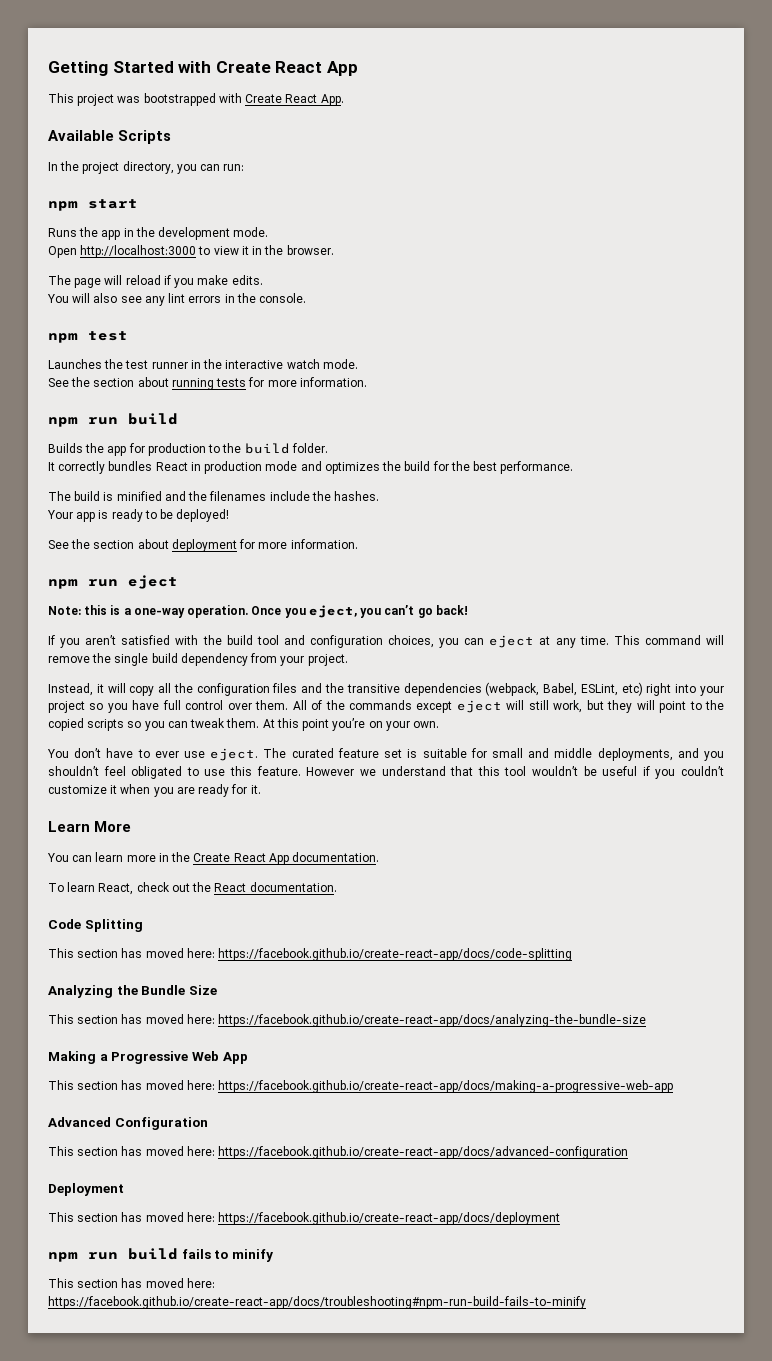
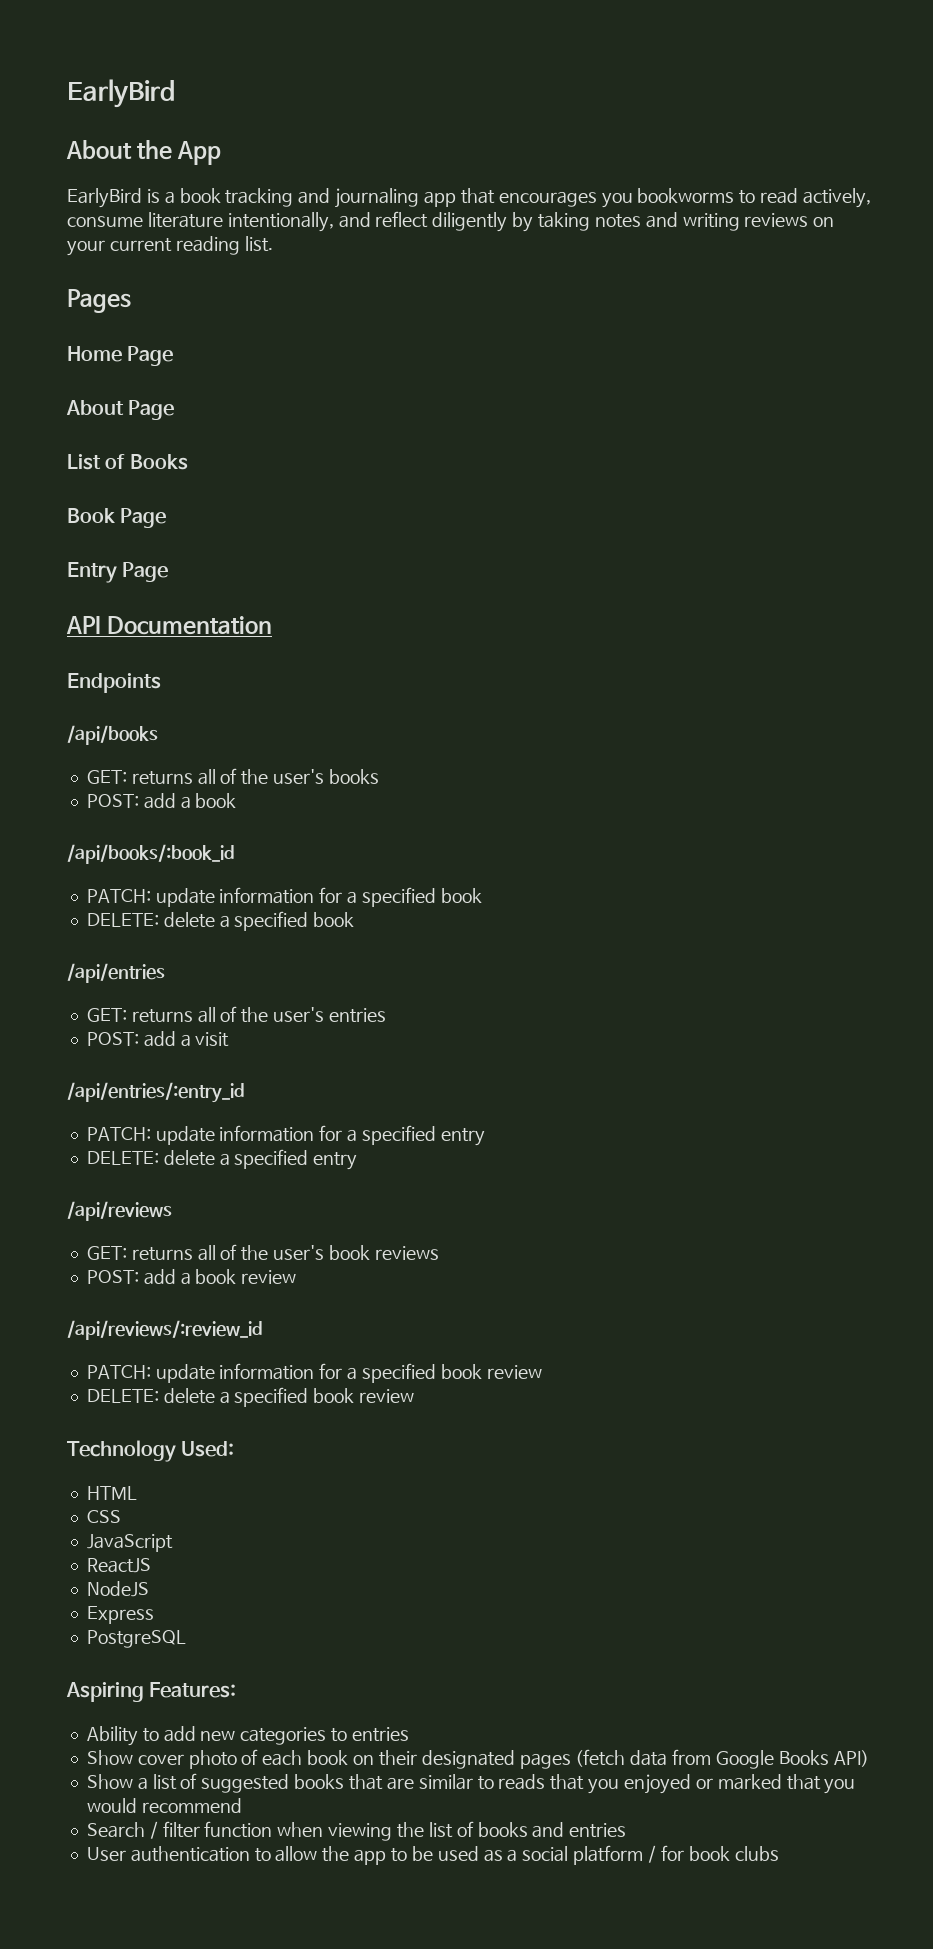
[48,61,358,76] [48,93,344,106] [48,130,172,144] [48,161,245,174] [48,199,138,211] [48,227,269,240] [48,245,334,258] [48,275,263,288] [47,293,307,306] [48,331,128,343] [48,359,358,369] [48,377,367,390] [48,413,178,427] [48,443,328,456] [48,461,574,474] [48,491,380,501] [47,509,230,522] [48,539,358,552] [48,575,178,589] [48,605,468,618] [48,635,724,648] [48,653,348,666] [48,682,725,696] [48,700,724,713] [48,718,440,731] [47,748,725,761] [48,766,724,779] [48,784,261,797] [48,821,132,832] [47,852,380,865] [48,882,337,895] [48,919,143,932] [48,948,573,961] [48,985,217,998] [48,1014,647,1027] [48,1051,248,1064] [48,1080,674,1093] [48,1117,208,1130] [48,1146,629,1159] [48,1183,124,1196] [48,1212,561,1225] [48,1248,273,1262] [48,1278,215,1288] [48,1296,586,1309] Getting Started with Create React App // This project was bootstrapped with Create React App. // Available Scripts // In the project directory, you can run: // npm start // Runs the app in the development mode. // Open http://localhost:3000 to view it in the browser. // The page will reload if you make edits. // You will also see any lint errors in the console. // npm test // Launches the test runner in the interactive watch mode. // See the section about running tests for more information. // npm run build // Builds the app for production to the build folder. // It correctly bundles React in production mode and optimizes the build for the best performance. // The build is minified and the filenames include the hashes. // Your app is ready to be deployed! // See the section about deployment for more information. // npm run eject // Note: this is a one-way operation. Once you eject, you can’t go back! // If you aren’t satisfied with the build tool and configuration choices, you can eject at any time. This command will remove the single build dependency from your project. // Instead, it will copy all the configuration files and the transitive dependencies (webpack, Babel, ESLint, etc) right into your project so you have full control over them. All of the commands except eject will still work, but they will point to the copied scripts so you can tweak them. At this point you’re on your own. // You don’t have to ever use eject. The curated feature set is suitable for small and middle deployments, and you shouldn’t feel obligated to use this feature. However we understand that this tool wouldn’t be useful if you couldn’t customize it when you are ready for it. // Learn More // You can learn more in the Create React App documentation. // To learn React, check out the React documentation. // Code Splitting // This section has moved here: https://facebook.github.io/create-react-app/docs/code-splitting // Analyzing the Bundle Size // This section has moved here: https://facebook.github.io/create-react-app/docs/analyzing-the-bundle-size // Making a Progressive Web App // This section has moved here: https://facebook.github.io/create-react-app/docs/making-a-progressive-web-app // Advanced Configuration // This section has moved here: https://facebook.github.io/create-react-app/docs/advanced-configuration // Deployment // This section has moved here: https://facebook.github.io/create-react-app/docs/deployment // npm run build fails to minify // This section has moved here: https://facebook.github.io/create-react-app/docs/troubleshooting#npm-run-build-fails-to-minify -> [67,79,175,108] [66,140,222,165] [67,188,872,208] [67,211,835,232] [67,236,273,256] [67,289,131,313] [67,346,174,366] [66,400,175,420] [67,454,188,470] [67,508,167,528] [67,562,169,583] [66,616,273,635] [67,673,161,693] [67,725,158,745] [86,768,379,785] [86,793,237,809] [67,844,235,864] [86,887,482,907] [86,911,355,931] [67,963,165,983] [86,1006,386,1023] [86,1031,230,1047] [67,1082,245,1103] [86,1125,485,1146] [86,1149,358,1170] [67,1201,172,1221] [86,1244,439,1261] [86,1269,297,1285] [67,1320,263,1340] [86,1363,542,1383] [86,1387,415,1407] [67,1440,235,1462] [86,1486,137,1500] [86,1510,121,1523] [86,1534,173,1552] [86,1558,151,1573] [86,1581,149,1597] [86,1606,154,1624] [86,1630,186,1648] [66,1682,237,1702] [86,1726,409,1746] [86,1749,869,1769] [86,1773,856,1794] [86,1798,242,1813] [86,1821,627,1841] [86,1845,779,1865] EarlyBird // About the App // EarlyBird is a book tracking and journaling app that encourages you bookworms to read actively, consume literature intentionally, and reflect diligently by taking notes and writing reviews on your current reading list. // Pages // Home Page // About Page // List of Books // Book Page // Entry Page // API Documentation // Endpoints // /api/books // GET: returns all of the user's books // POST: add a book // /api/books/:book_id // PATCH: update information for a specified book // DELETE: delete a specified book // /api/entries // GET: returns all of the user's entries // POST: add a visit // /api/entries/:entry_id // PATCH: update information for a specified entry // DELETE: delete a specified entry // /api/reviews // GET: returns all of the user's book reviews // POST: add a book review // /api/reviews/:review_id // PATCH: update information for a specified book review // DELETE: delete a specified book review // Technology Used: // HTML // CSS // JavaScript // ReactJS // NodeJS // Express // PostgreSQL // Aspiring Features: // Ability to add new categories to entries // Show cover photo of each book on their designated pages (fetch data from Google Books API) // Show a list of suggested books that are similar to reads that you enjoyed or marked that you would recommend // Search / filter function when viewing the list of books and entries // User authentication to allow the app to be used as a social platform / for book clubs

